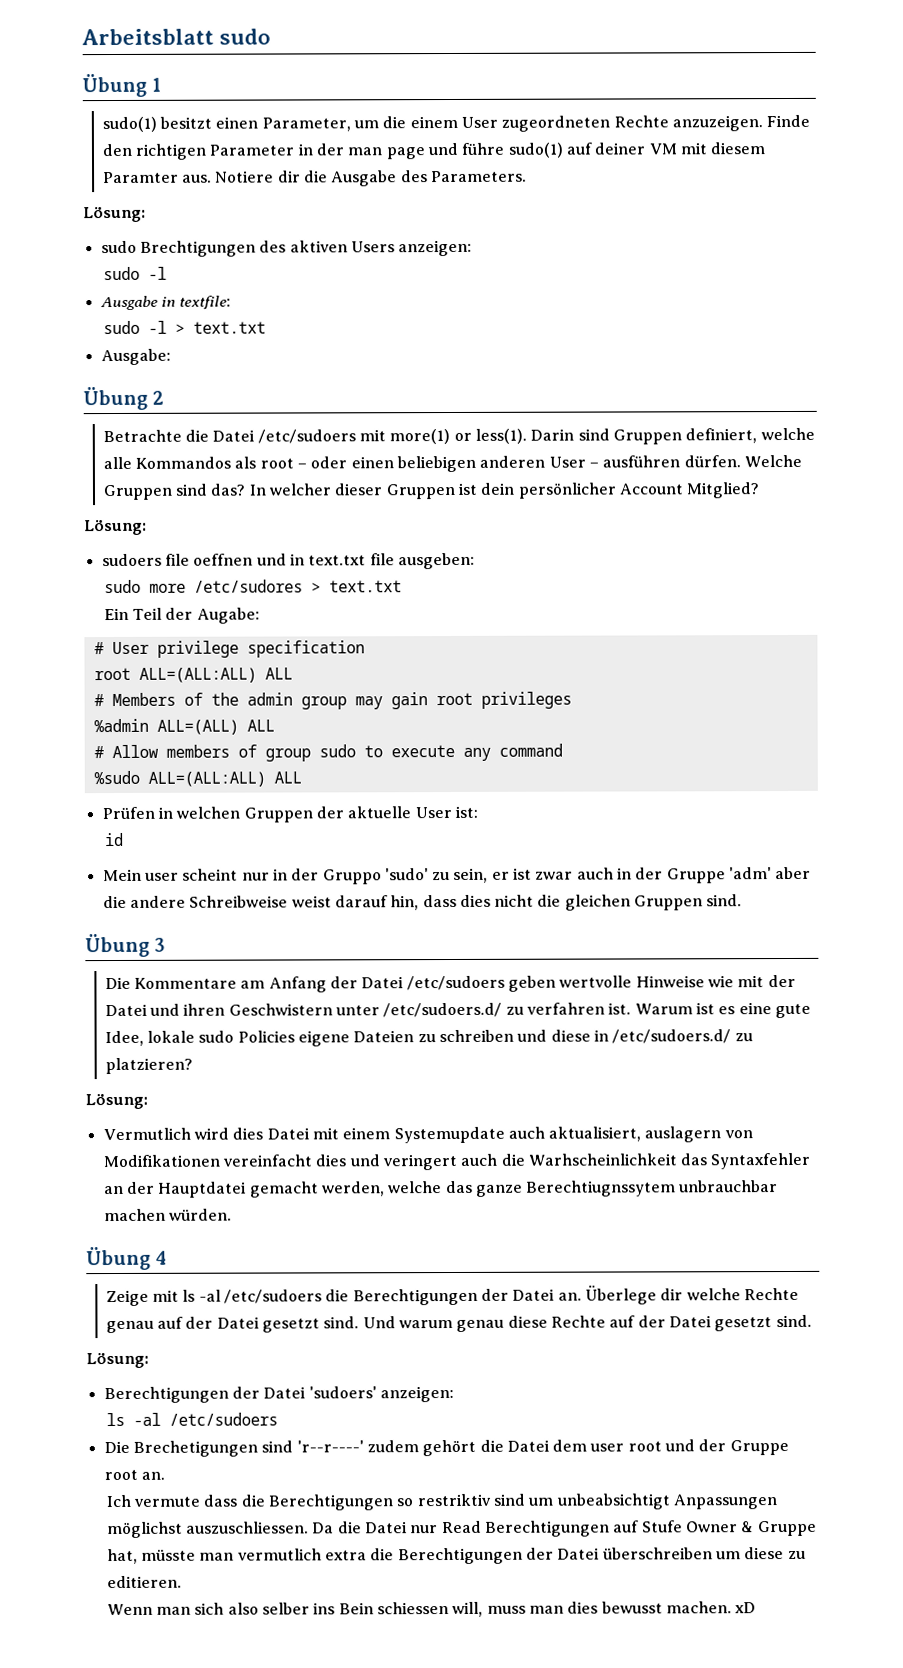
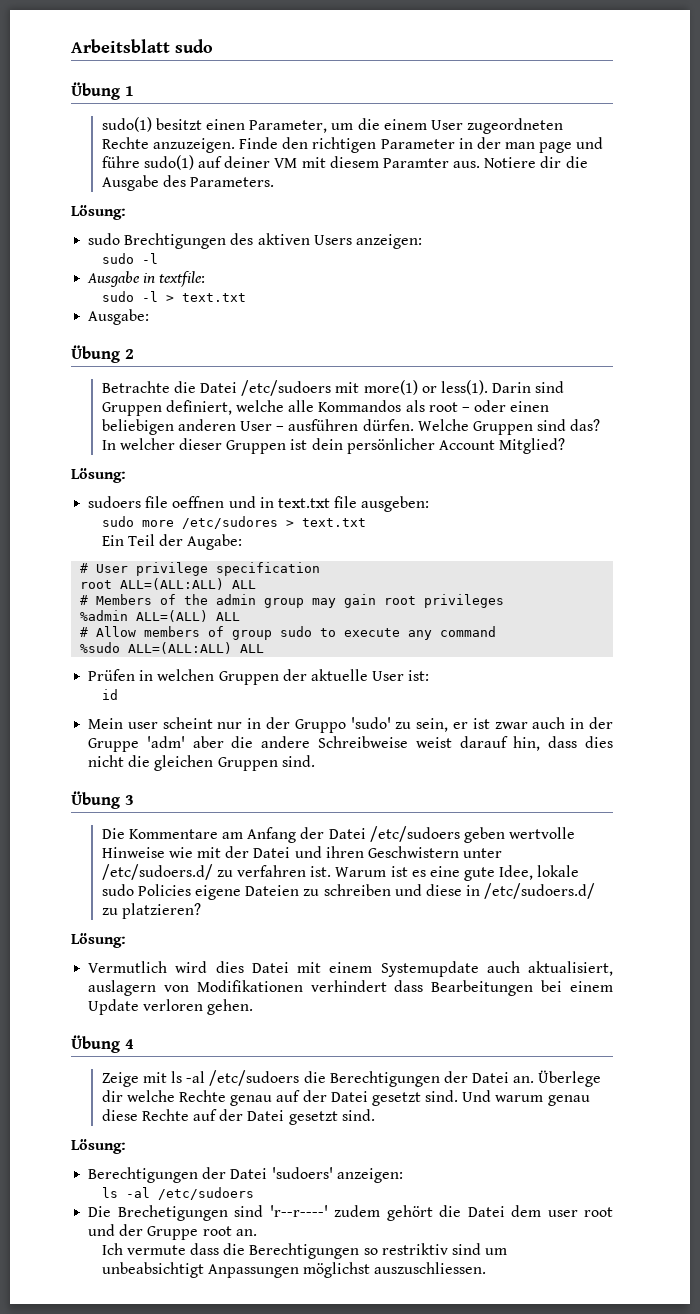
[222,1152,811,1171] [103,1180,779,1198] [103,1208,232,1222] vereinfacht dies und veringert auch die Warhscheinlichkeit das Syntaxfehler an der Hauptdatei gemacht werden, welche das ganze Berechtiugnssytem unbrauchbar machen würden. -> [310,980,614,996] [88,999,254,1015] verhindert dass Bearbeitungen bei einem Update verloren gehen.
[312,1520,817,1537] [106,1547,806,1565] [106,1575,182,1589] [106,1601,757,1618] Da die Datei nur Read Berechtigungen auf Stufe Owner & Gruppe hat, müsste man vermutlich extra die Berechtigungen der Datei überschreiben um diese zu editieren. // Wenn man sich also selber ins Bein schiessen will, muss man dies bewusst machen. xD -> (487, 1268) none

